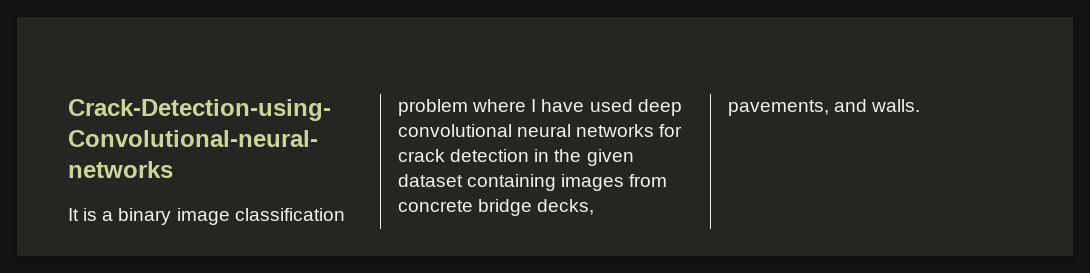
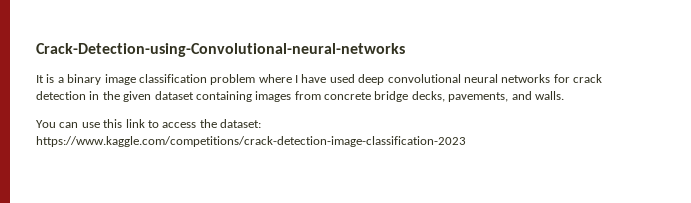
(921, 105) none -> [36,119,261,128] [36,136,466,147] // You can use this link to access the dataset: https://www.kaggle.com/competitions/crack-detection-image-classification-2023

